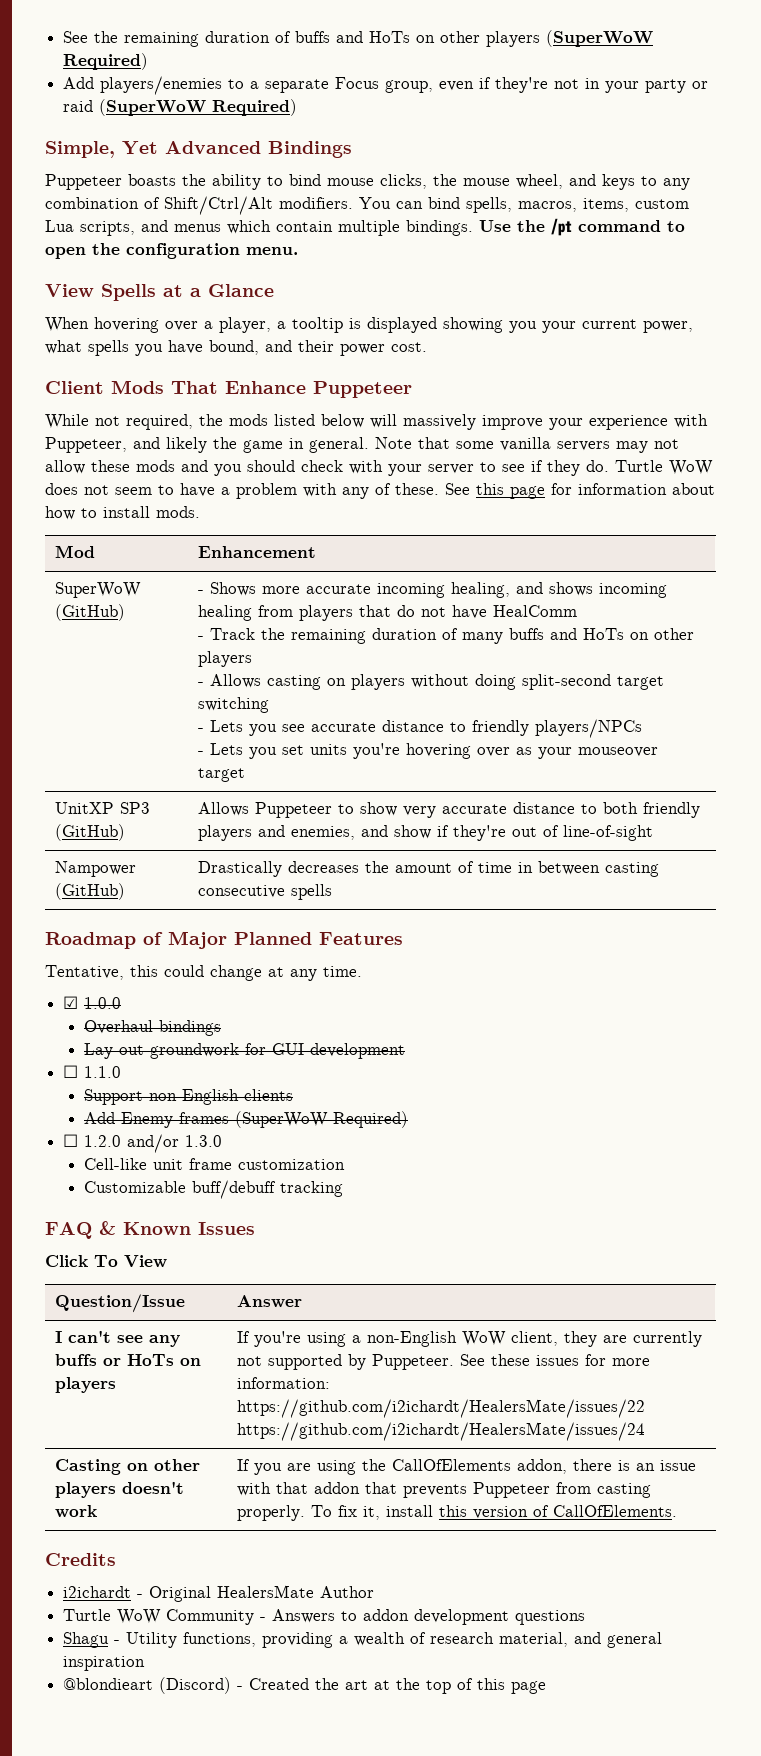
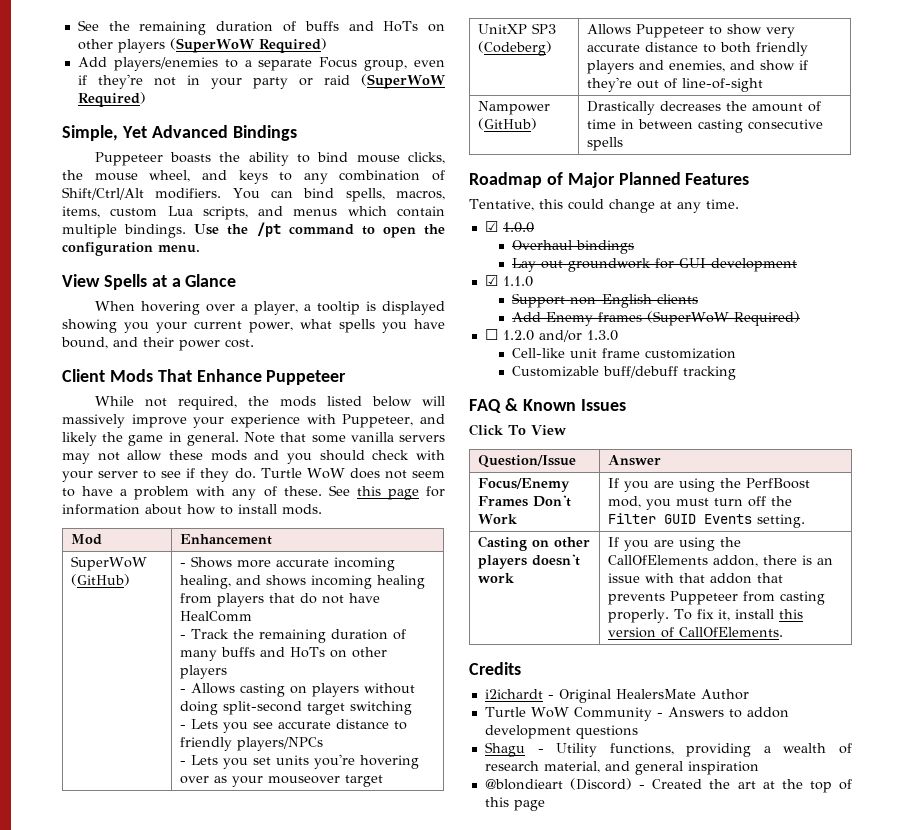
[55,824,126,841] (GitHub) -> [478,41,553,56] (Codeberg)
[63,1065,79,1078] ☐ -> [484,275,498,286] ☑
[55,1330,181,1347] [55,1354,202,1366] [55,1377,117,1393] [237,1331,703,1347] [237,1354,651,1370] [237,1377,331,1389] [237,1399,646,1418] [237,1422,646,1441] I can't see any buffs or HoTs on players | If you're using a non-English WoW client, they are currently not supported by Puppeteer. See these issues for more information: https://github.com/i2ichardt/HealersMate/issues/22 https://github.com/i2ichardt/HealersMate/issues/24 -> [478,478,571,492] [478,495,572,507] [478,514,519,524] [608,478,811,492] [608,496,793,510] [608,513,806,528] Focus/Enemy Frames Don't Work | If you are using the PerfBoost mod, you must turn off the Filter GUID Events setting.

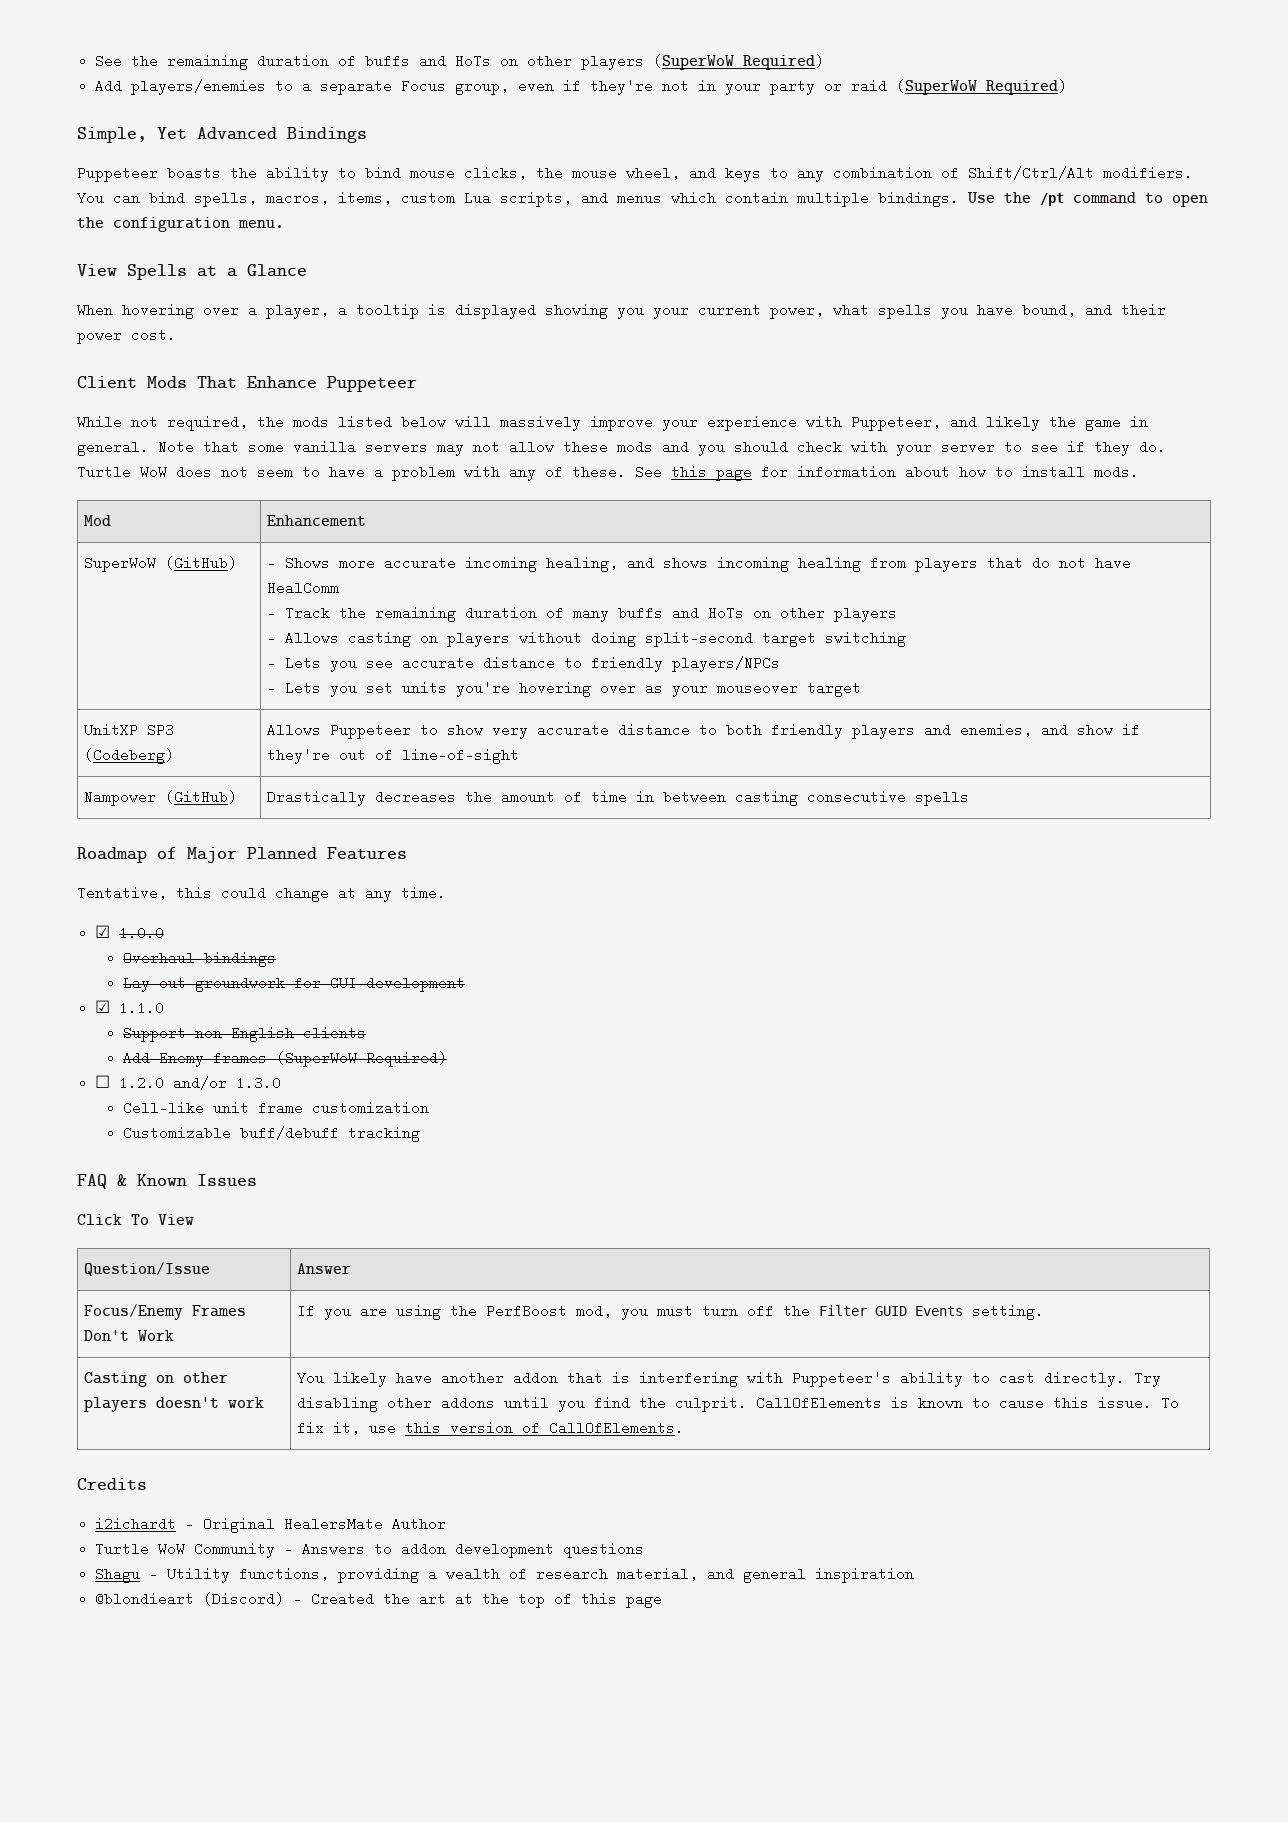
[608,537,742,551] [608,555,834,567] [608,573,784,584] [608,591,826,605] [608,609,670,623] If you are using the CallOfElements addon, there is an issue with that addon that prevents Puppeteer from casting properly. -> [297,1371,1162,1387] [297,1396,1153,1412] You likely have another addon that is interfering with Puppeteer's ability to cast directly. Try disabling other addons until you find the culprit. CallOfElements is known to cause this issue.
[735,609,775,619] install -> [369,1421,397,1435] use

